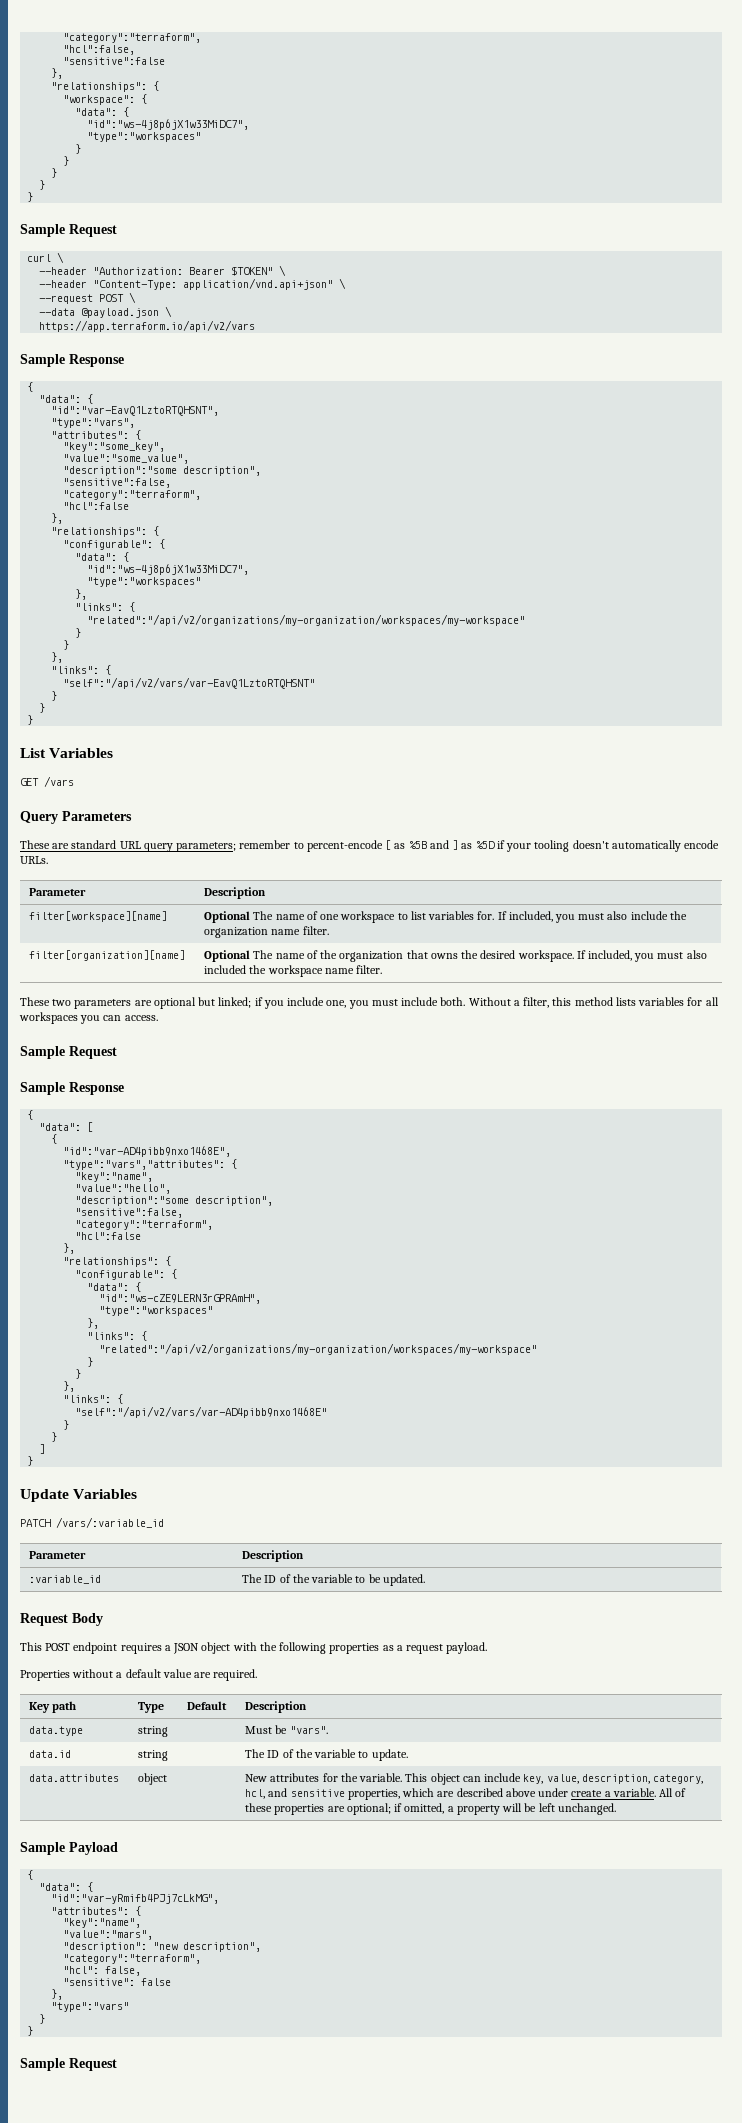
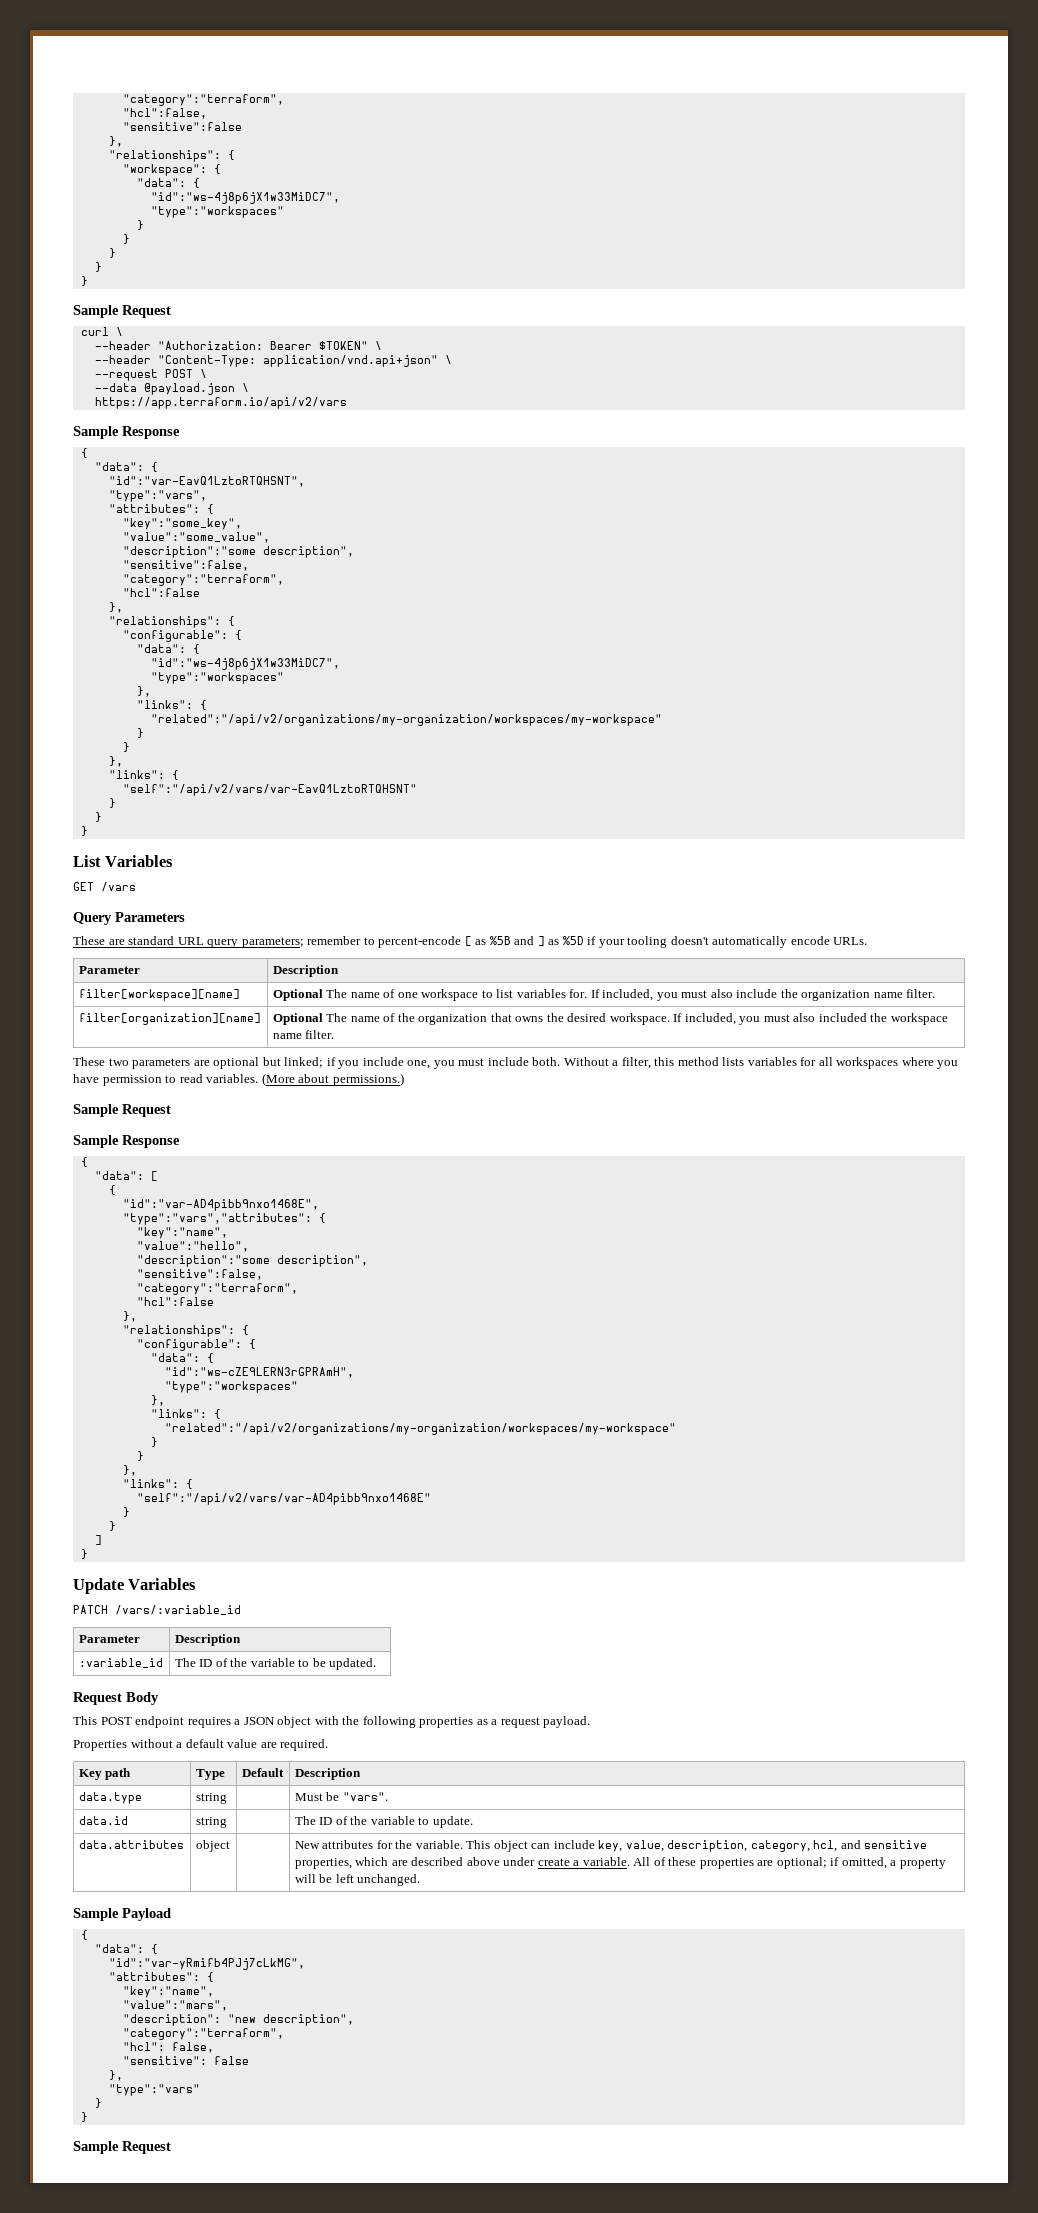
[80,1015,158,1024] you can access. -> [901,1057,959,1069] [73,1073,404,1086] where you have permission to read variables. (More about permissions.)

